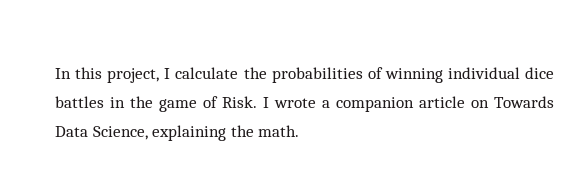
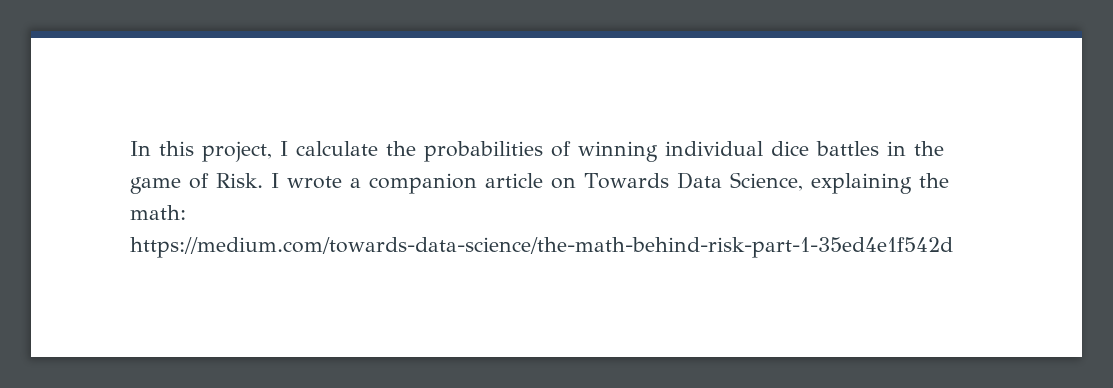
[258,125,300,137] math. -> [130,205,186,220] [130,237,953,258] math: https://medium.com/towards-data-science/the-math-behind-risk-part-1-35ed4e1f542d

